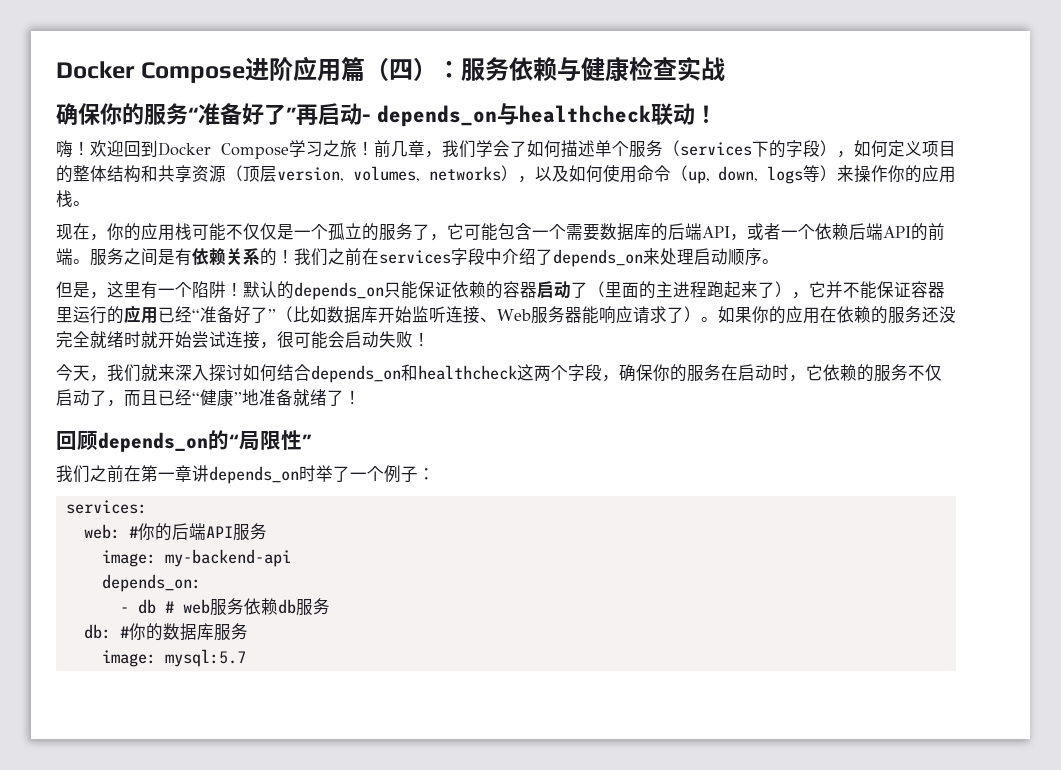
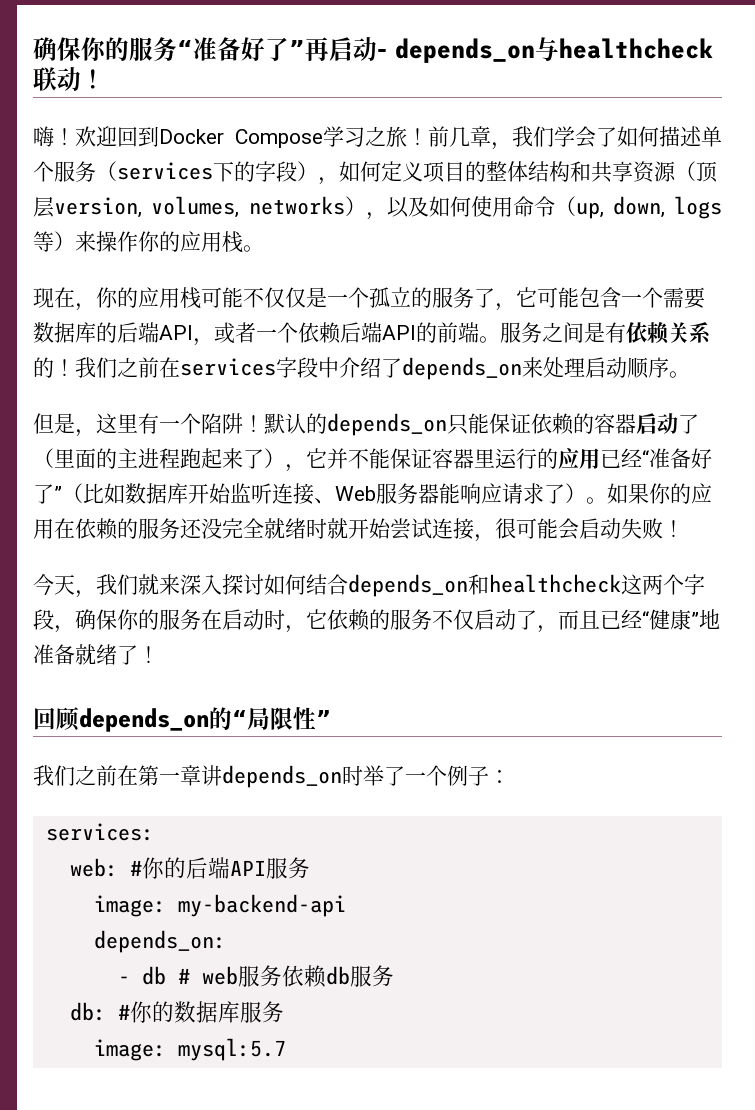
[56,56,726,83] Docker Compose进阶应用篇（四）：服务依赖与健康检查实战 // -> (33, 49) none

